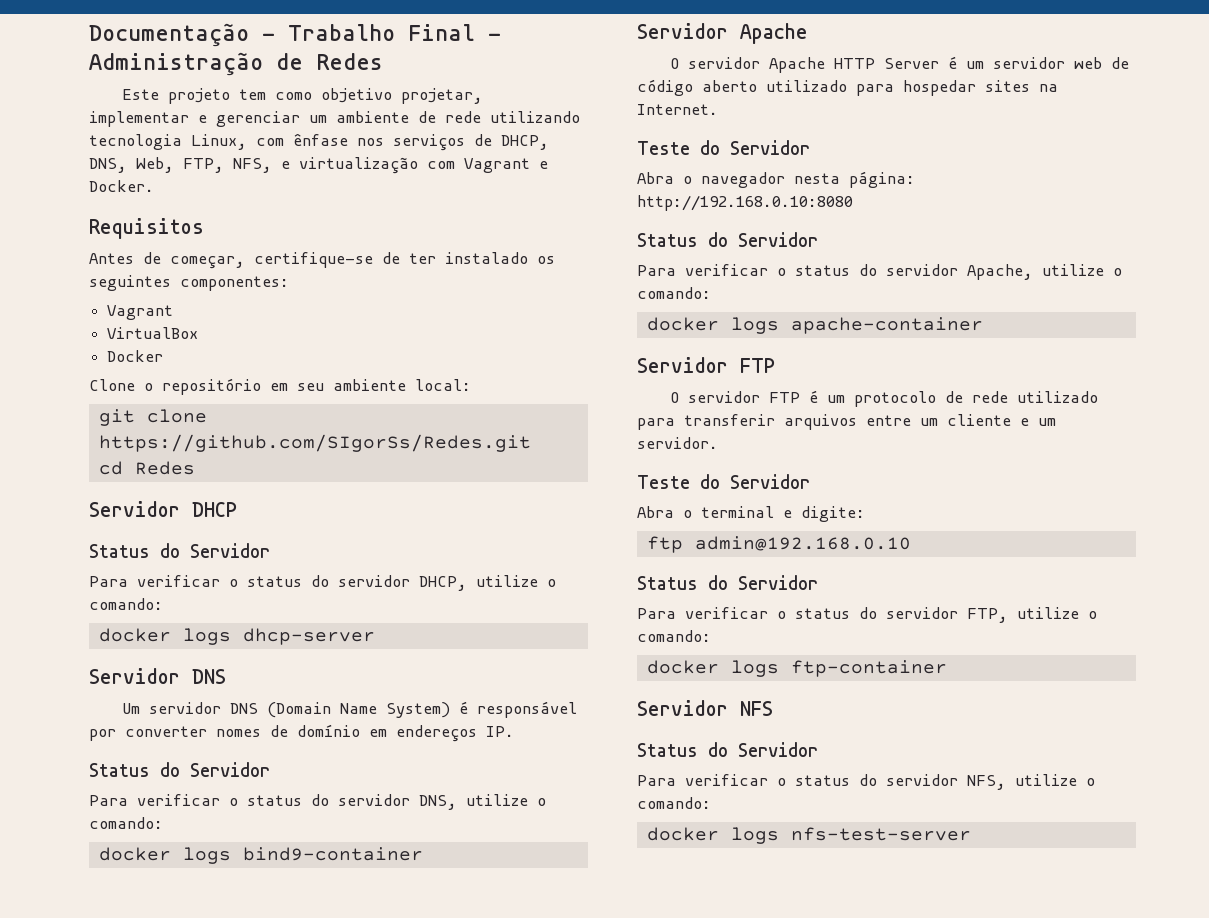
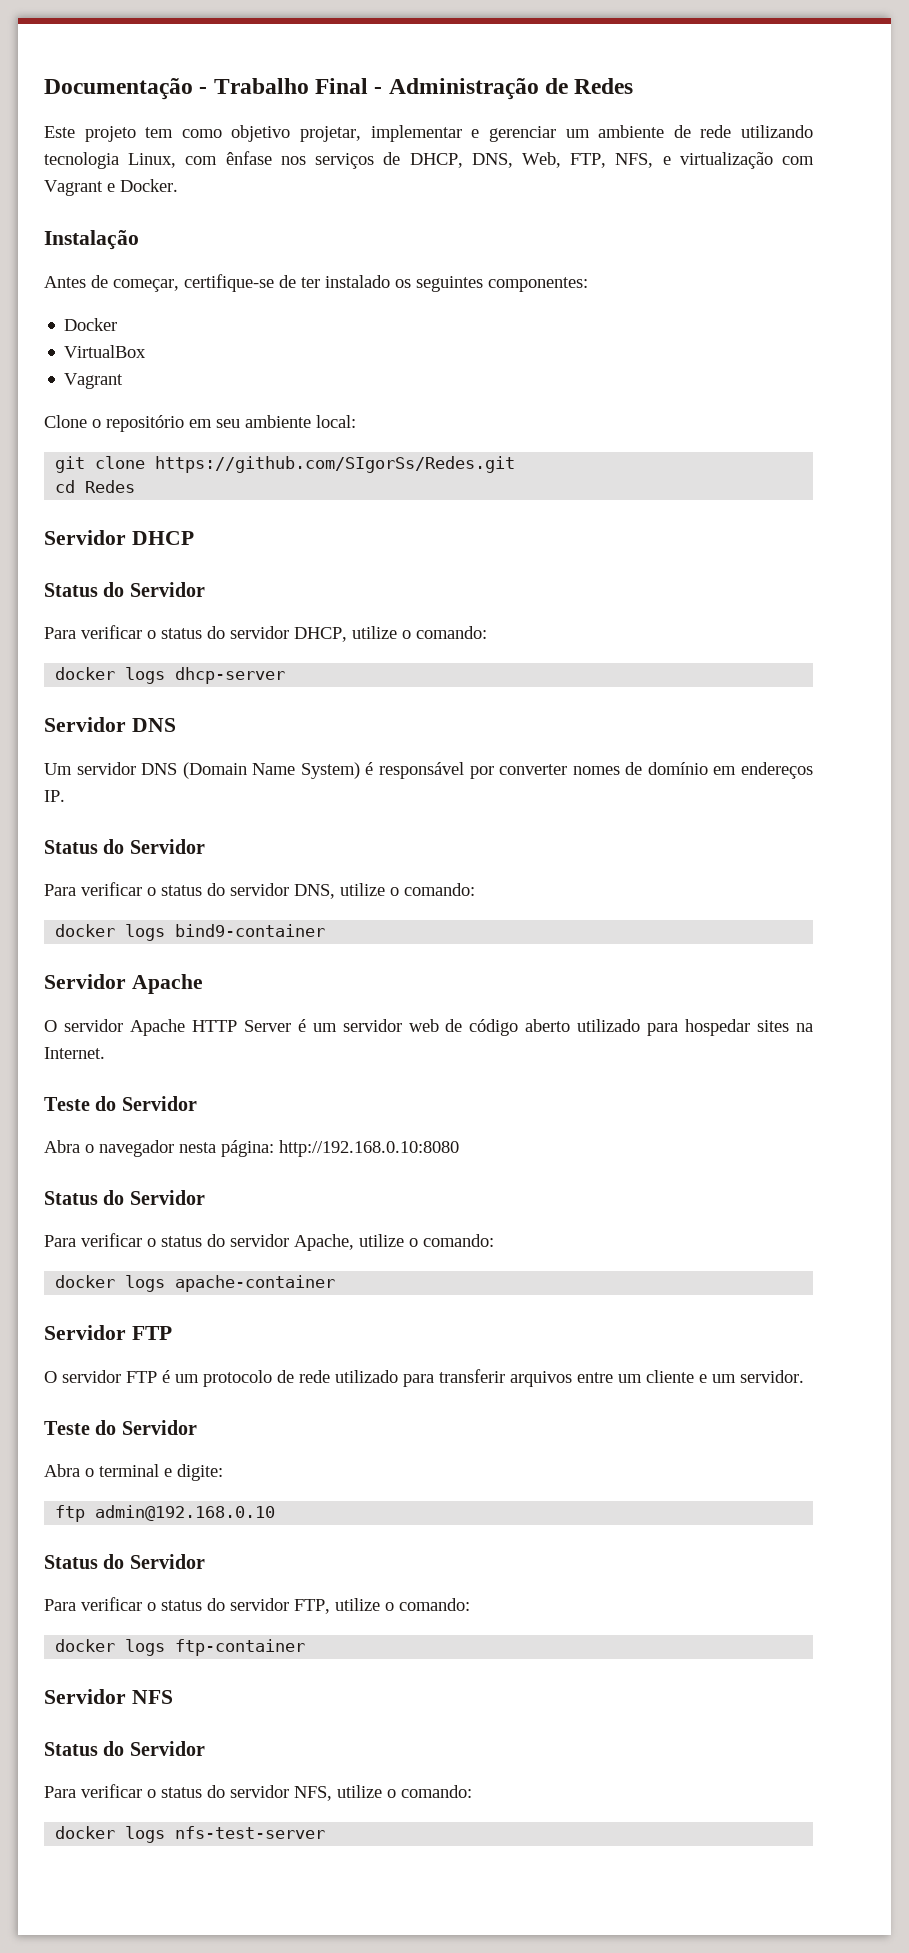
[89,218,204,239] Requisitos -> [44,230,139,250] Instalação
[107,305,174,320] Vagrant -> [64,318,118,331] Docker
[107,350,164,362] Docker -> [64,373,124,389] Vagrant

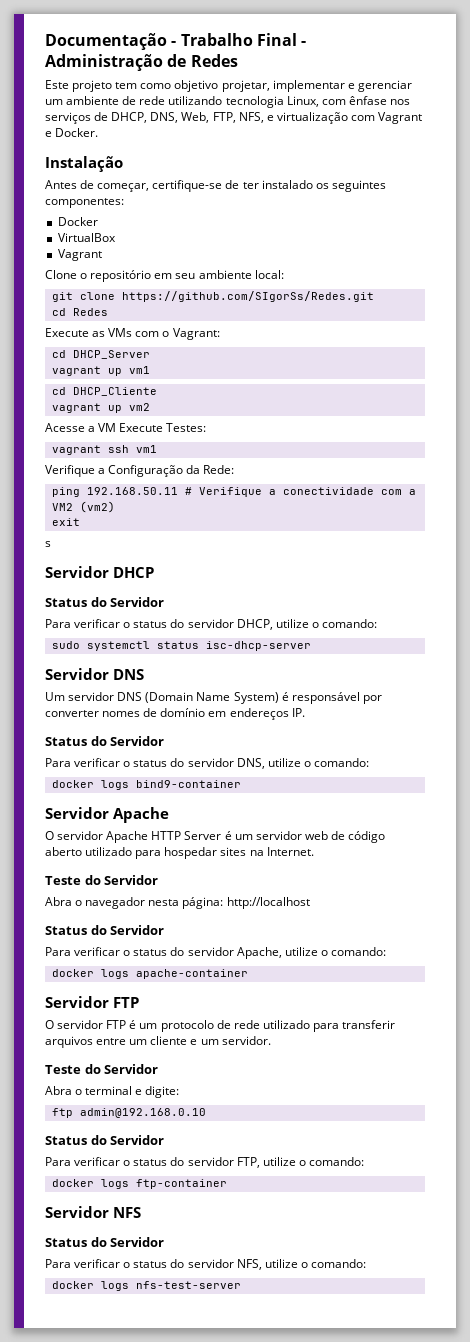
(136, 486) none -> [45,328,220,340] [51,350,150,359] [51,366,150,376] [51,387,157,396] [51,403,150,413] [45,423,207,432] [51,445,157,455] [45,465,235,477] [51,487,416,497] [51,501,115,513] [51,518,80,526] [45,541,51,547] // Execute as VMs com o Vagrant: // cd DHCP_Server // vagrant up vm1 // cd DHCP_Cliente // vagrant up vm2 // Acesse a VM Execute Testes: // vagrant ssh vm1 // Verifique a Configuração da Rede: // ping 192.168.50.11 # Verifique a conectividade com a VM2 (vm2) // exit // s
[55,667,286,684] docker logs dhcp-server -> [51,641,311,651] sudo systemctl status isc-dhcp-server
[279,1140,459,1157] http://192.168.0.10:8080 -> [226,897,310,909] http://localhost

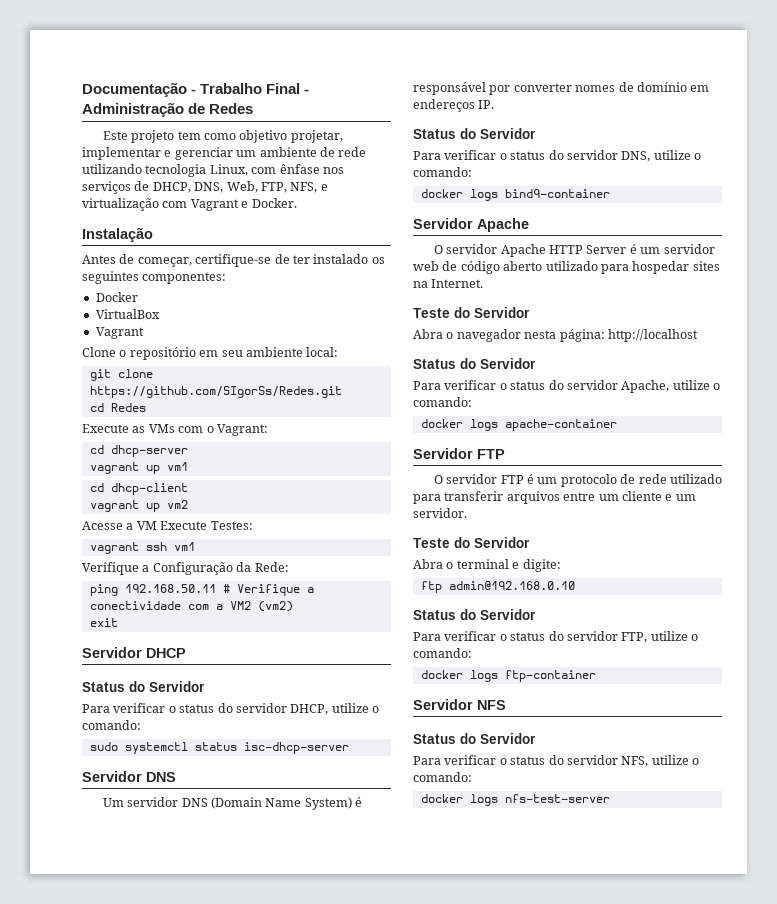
[72,350,150,359] DHCP_Server -> [110,445,188,457] dhcp-server
[72,387,157,396] DHCP_Cliente -> [110,483,188,495] dhcp-client
[45,541,51,547] // s -> (118, 622) none

